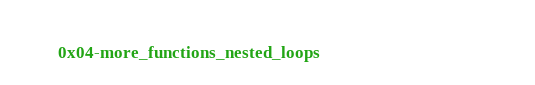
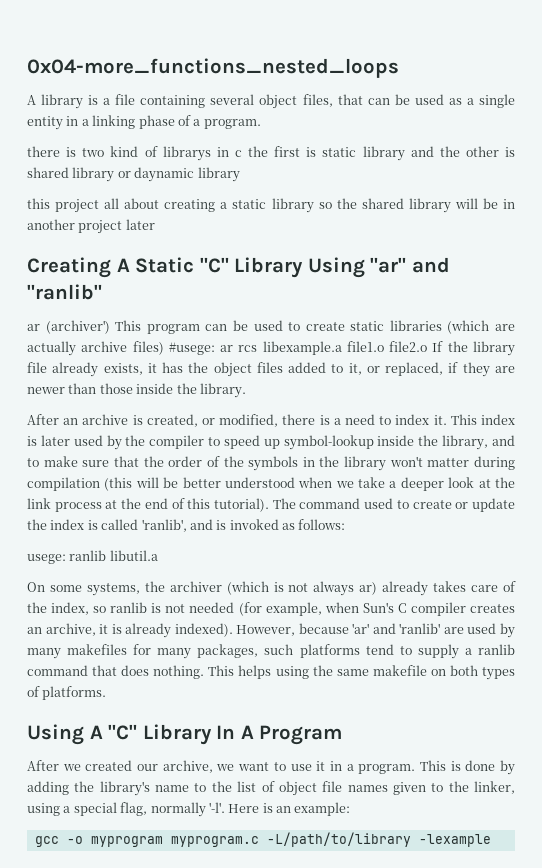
(320, 54) none -> [27,94,515,109] [27,115,261,130] [27,146,515,161] [27,167,240,182] [27,198,515,213] [27,219,155,234] [27,257,450,278] [27,284,102,300] [27,320,515,334] [27,341,515,356] [27,362,515,377] [27,383,246,398] [27,414,515,427] [27,435,515,450] [27,456,516,471] [27,477,515,491] [27,498,515,512] [27,519,346,532] [27,550,158,564] [27,581,516,596] [27,602,515,616] [27,623,515,638] [27,644,515,659] [27,665,515,680] [27,686,107,700] [27,724,343,745] [27,760,515,775] [27,781,515,796] [27,802,351,817] [34,832,491,847] // A library is a file containing several object files, that can be used as a single entity in a linking phase of a program. // there is two kind of librarys in c the first is static library and the other is shared library or daynamic library // this project all about creating a static library so the shared library will be in another project later // Creating A Static "C" Library Using "ar" and "ranlib" // ar (archiver') This program can be used to create static libraries (which are actually archive files) #usege: ar rcs libexample.a file1.o file2.o If the library file already exists, it has the object files added to it, or replaced, if they are newer than those inside the library. // After an archive is created, or modified, there is a need to index it. This index is later used by the compiler to speed up symbol-lookup inside the library, and to make sure that the order of the symbols in the library won't matter during compilation (this will be better understood when we take a deeper look at the link process at the end of this tutorial). The command used to create or update the index is called 'ranlib', and is invoked as follows: // usege: ranlib libutil.a // On some systems, the archiver (which is not always ar) already takes care of the index, so ranlib is not needed (for example, when Sun's C compiler creates an archive, it is already indexed). However, because 'ar' and 'ranlib' are used by many makefiles for many packages, such platforms tend to supply a ranlib command that does nothing. This helps using the same makefile on both types of platforms. // Using A "C" Library In A Program // After we created our archive, we want to use it in a program. This is done by adding the library's name to the list of object file names given to the linker, using a special flag, normally '-l'. Here is an example: // gcc -o myprogram myprogram.c -L/path/to/library -lexample

